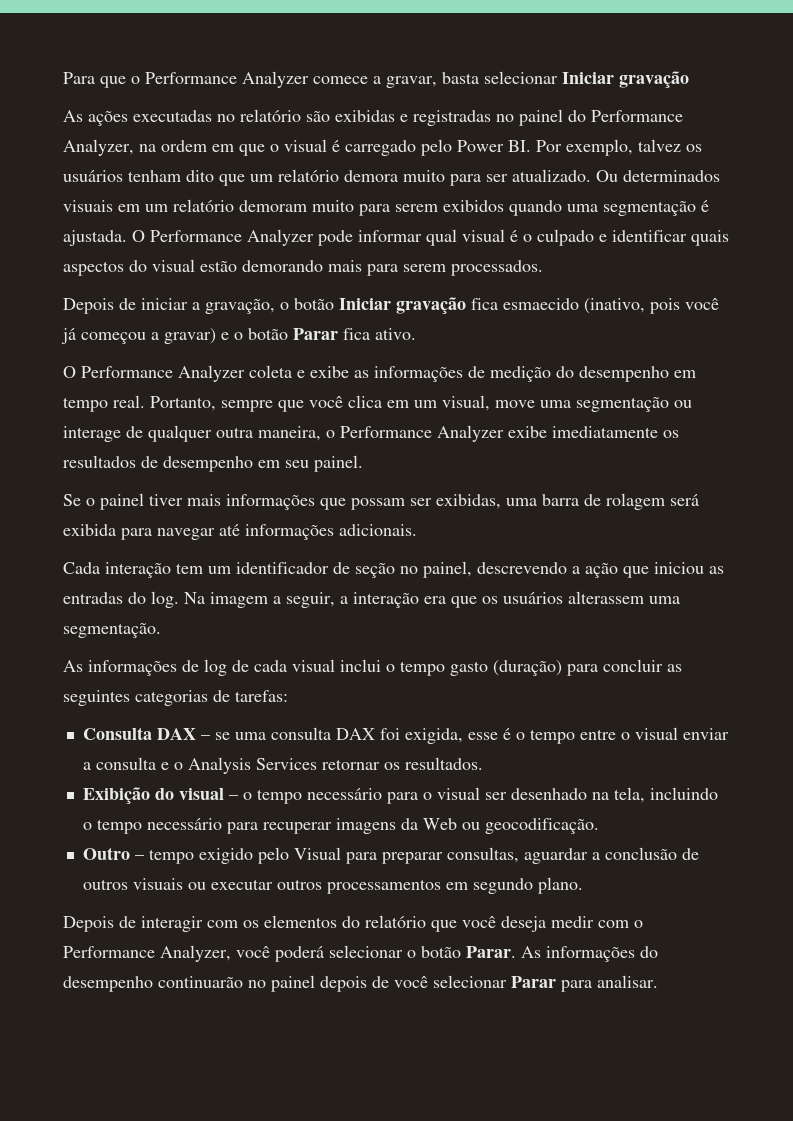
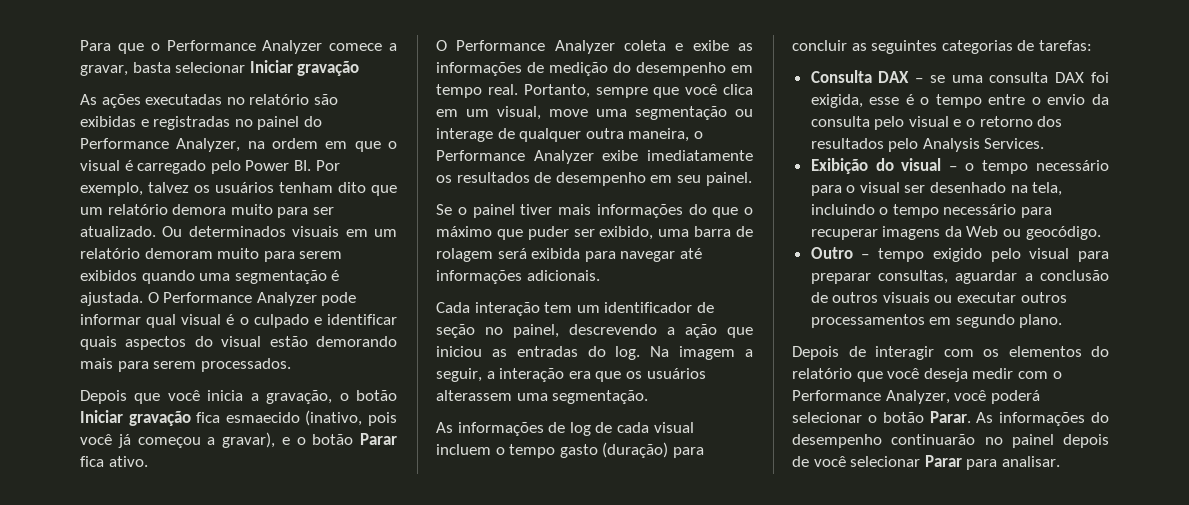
[119,298,188,310] de iniciar -> [134,390,244,404] que você inicia
[164,328,216,344] gravar) -> [222,432,275,448] gravar),
[320,494,501,510] que possam ser exibidas, -> [688,204,753,218] [436,226,654,240] do que o máximo que puder ser exibido,
[340,659,381,672] inclui -> [436,444,491,455] incluem
[634,727,729,740] [82,757,483,774] visual enviar a consulta e o Analysis Services retornar os resultados. -> [1047,94,1109,105] [810,116,1063,130] [810,138,1045,152] envio da consulta pelo visual e o retorno dos resultados pelo Analysis Services.
[484,818,599,834] geocodificação. -> [1025,226,1101,240] geocódigo.
[293,847,341,860] Visual -> [1029,248,1070,259] visual

